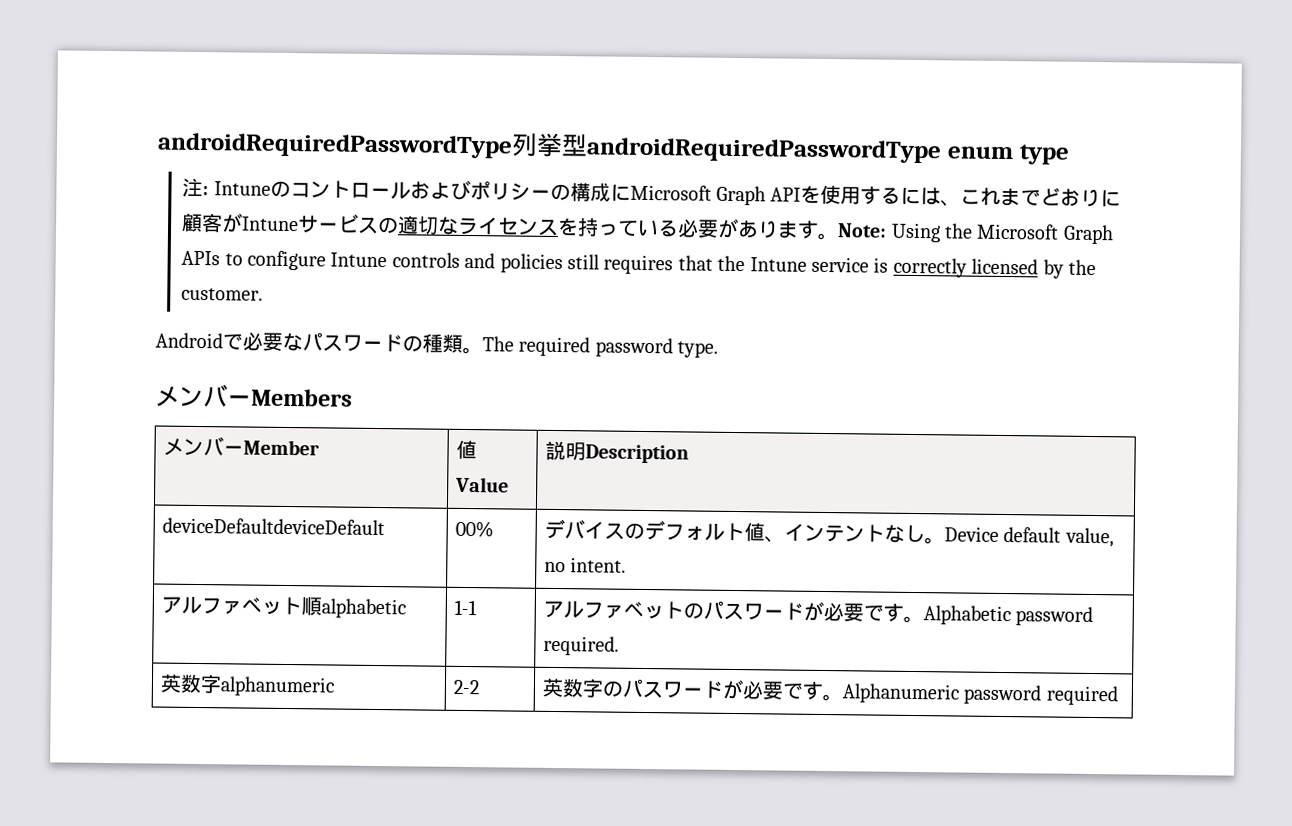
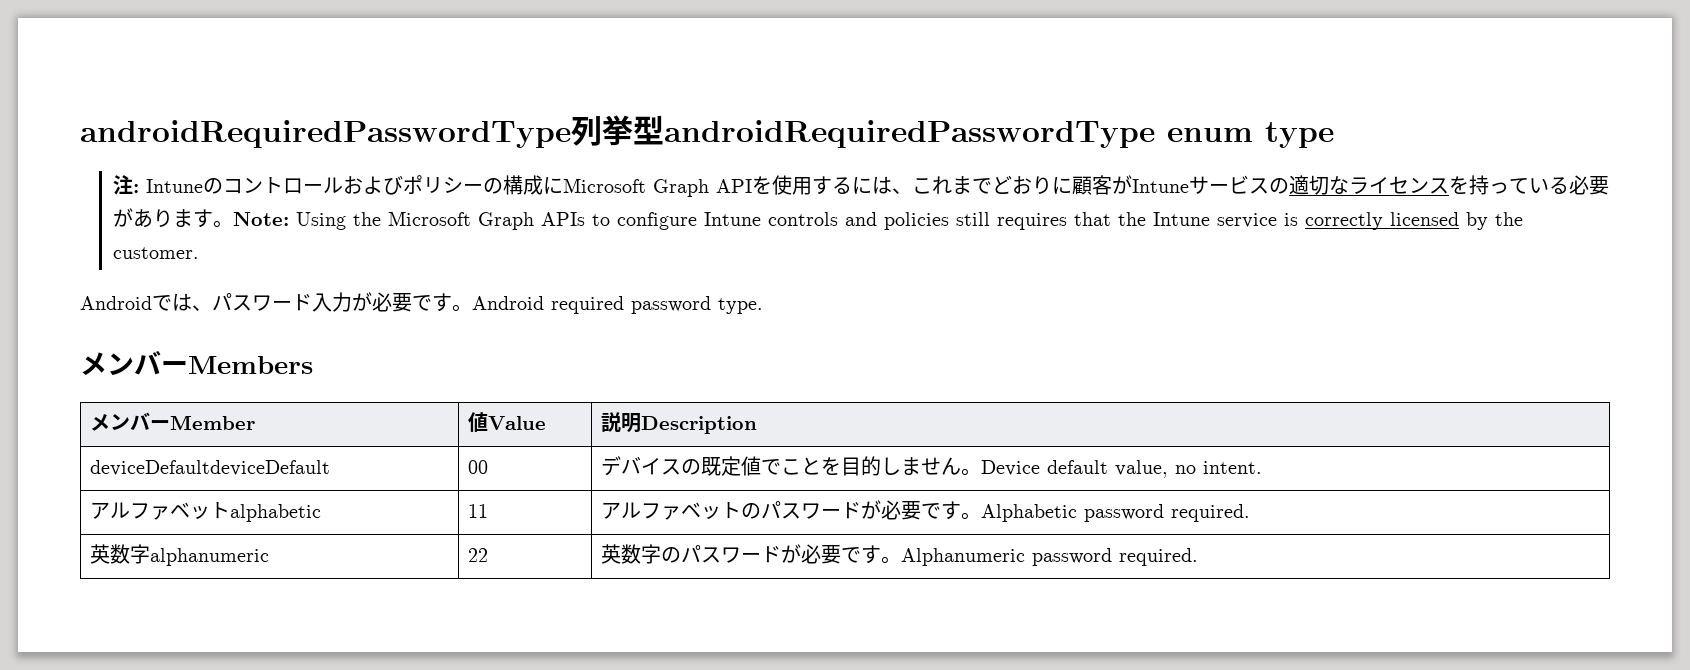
[242,332,514,355] 必要なパスワードの種類。The -> [172,292,544,312] は、パスワード入力が必要です。Android
[455,520,495,538] 00% -> [467,460,488,474] 00
[644,519,926,543] デフォルト値、インテントなし -> [700,456,961,476] 既定値でことを目的しません
[301,596,323,616] 順 -> (230, 510) none
[454,599,478,616] 1-1 -> [467,504,488,518] 11
[453,679,481,695] 2-2 -> [467,548,488,562] 22
[1045,685,1118,706] required -> [1118,548,1198,566] required.

